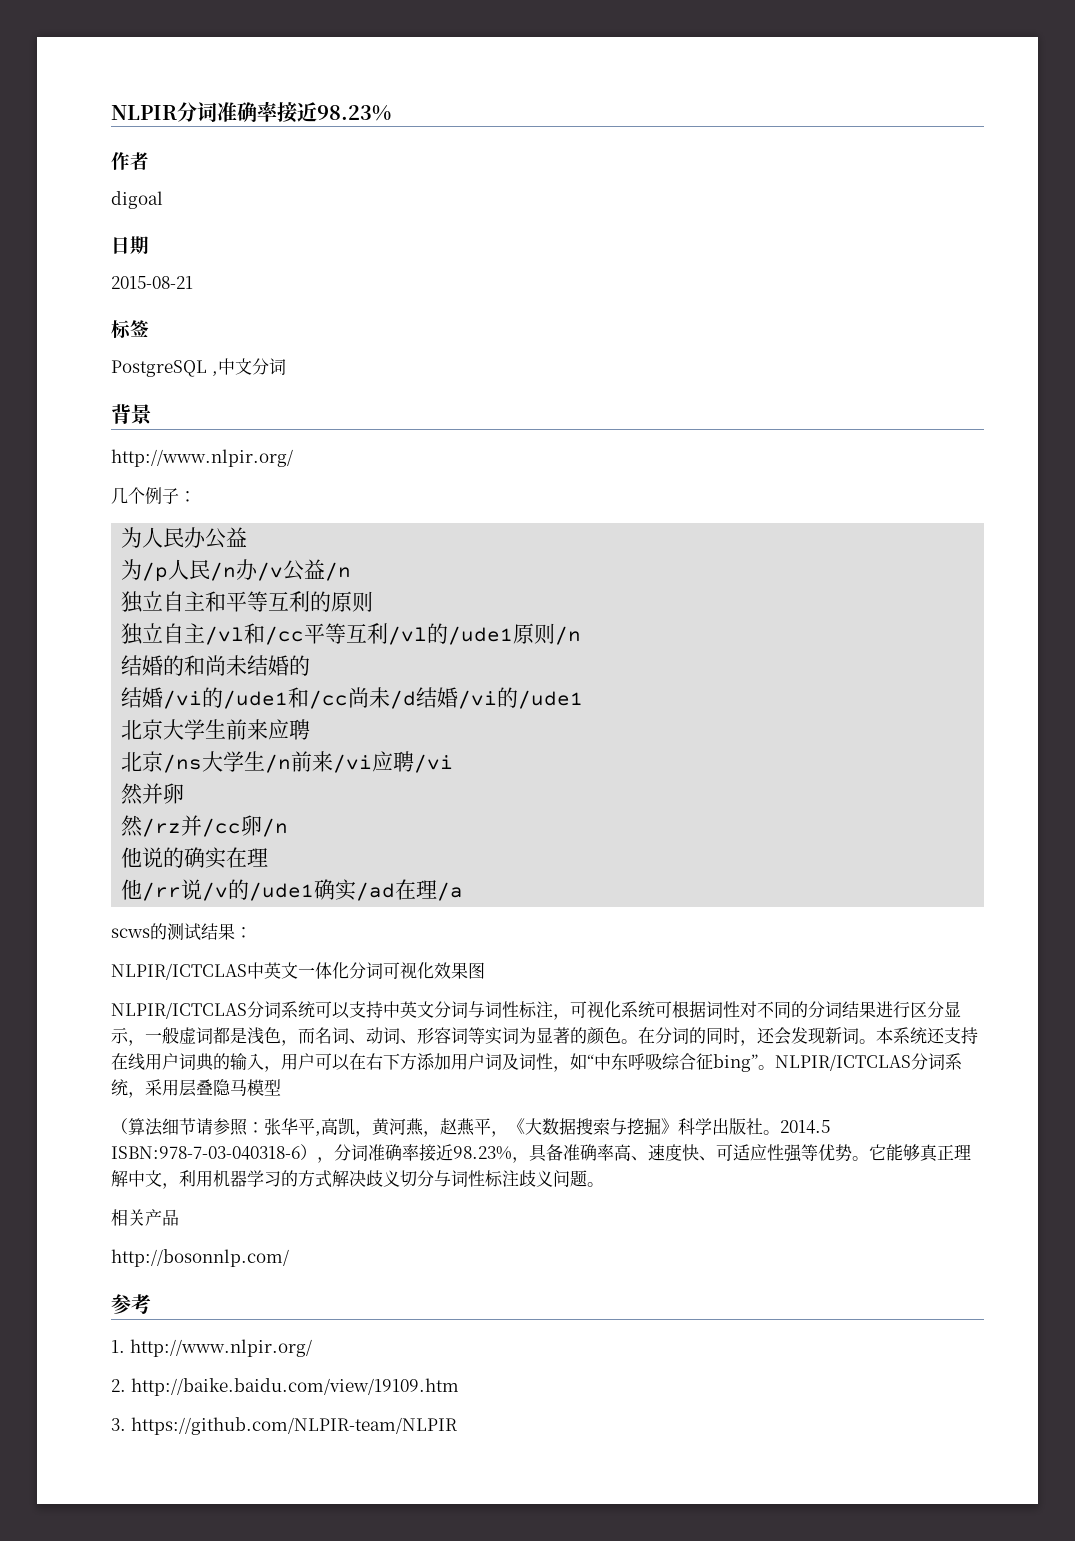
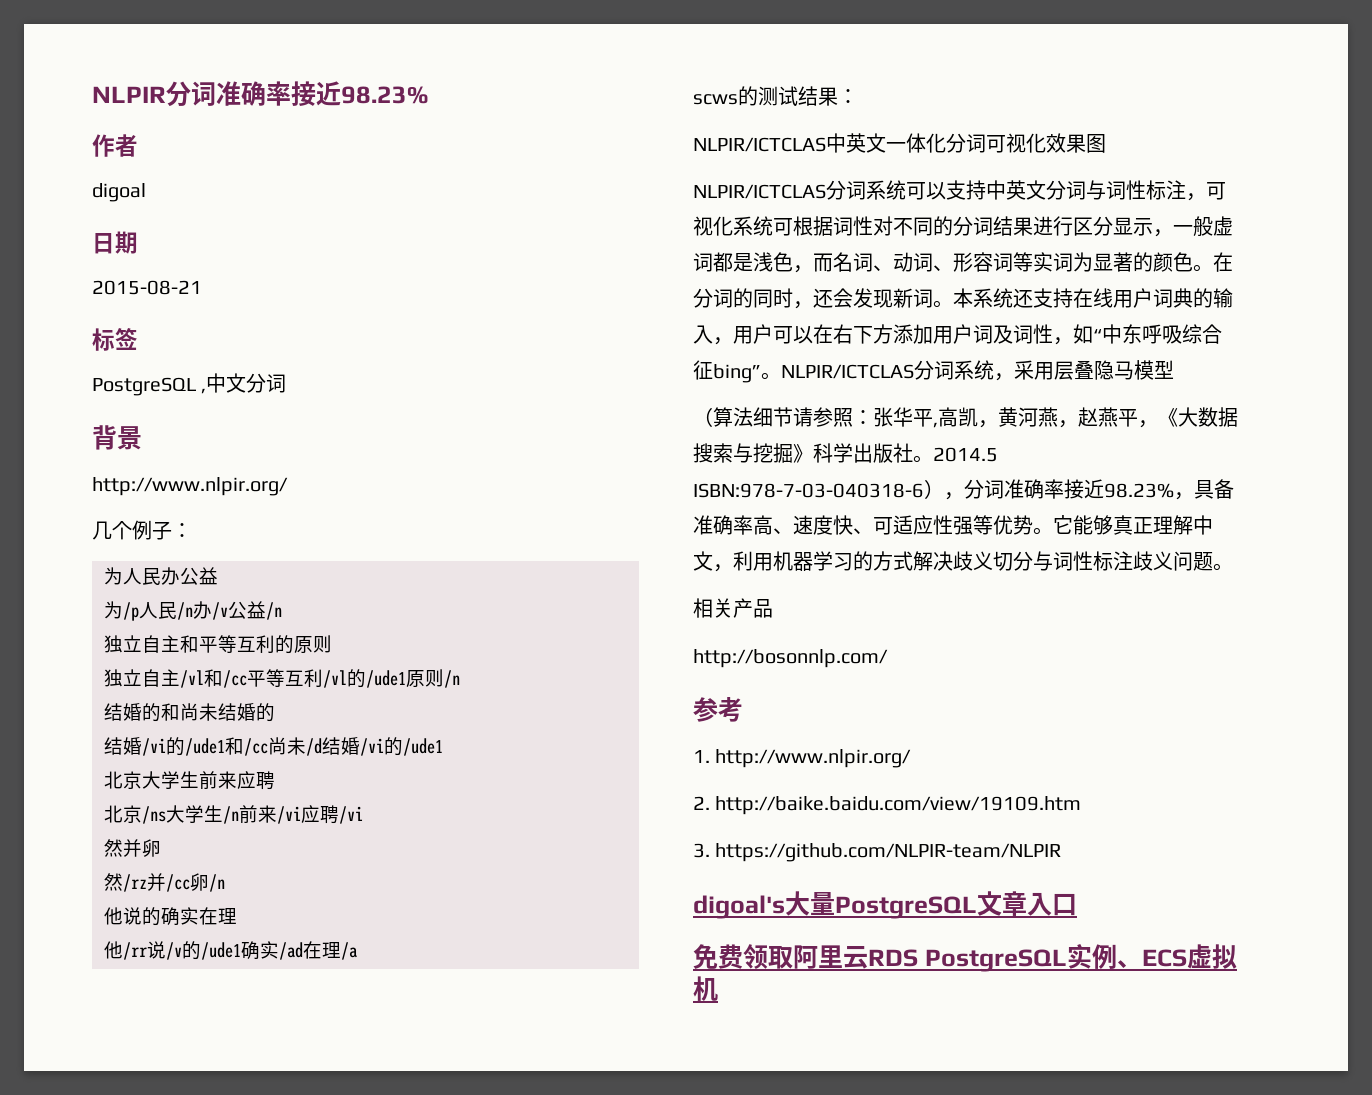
(457, 1426) none -> [693,891,1077,919] [693,944,1237,972] [693,976,718,1001] // digoal's大量PostgreSQL文章入口 // 免费领取阿里云RDS PostgreSQL实例、ECS虚拟机

